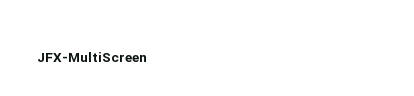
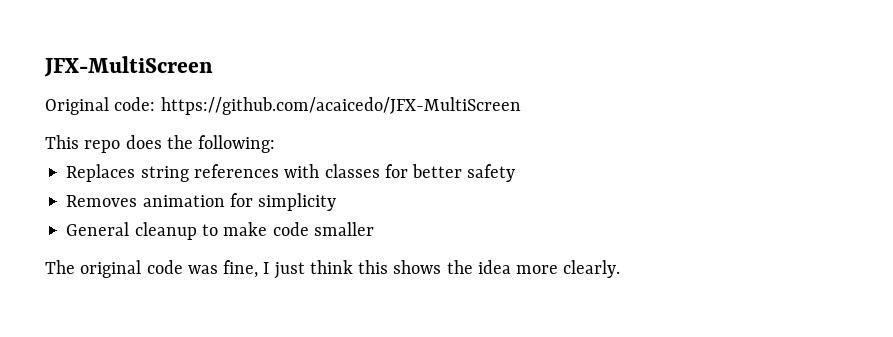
(147, 57) none -> [45,97,521,115] [45,135,276,153] [66,164,516,182] [66,193,337,211] [66,222,374,240] [45,260,621,279] // Original code: https://github.com/acaicedo/JFX-MultiScreen // This repo does the following: // Replaces string references with classes for better safety // Removes animation for simplicity // General cleanup to make code smaller // The original code was fine, I just think this shows the idea more clearly.

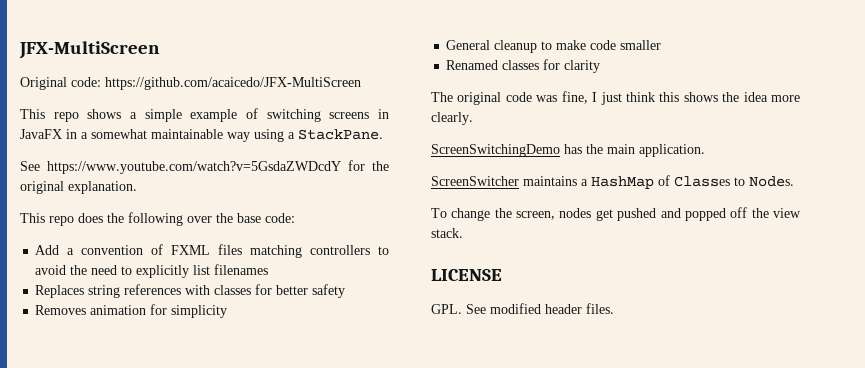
[125,135,276,153] does the following: -> [87,108,389,122] [20,129,383,142] [20,160,389,174] [20,181,137,194] [20,212,295,226] [35,244,389,258] [35,264,269,278] shows a simple example of switching screens in JavaFX in a somewhat maintainable way using a StackPane. // See https://www.youtube.com/watch?v=5GsdaZWDcdY for the original explanation. // This repo does the following over the base code: // Add a convention of FXML files matching controllers to avoid the need to explicitly list filenames
(374, 229) none -> [446,59,601,73] // Renamed classes for clarity
(621, 269) none -> [431,144,705,157] [431,175,794,189] [431,207,801,221] [431,228,463,238] [431,269,502,281] [431,303,614,314] // ScreenSwitchingDemo has the main application. // ScreenSwitcher maintains a HashMap of Classes to Nodes. // To change the screen, nodes get pushed and popped off the view stack. // LICENSE // GPL. See modified header files.

